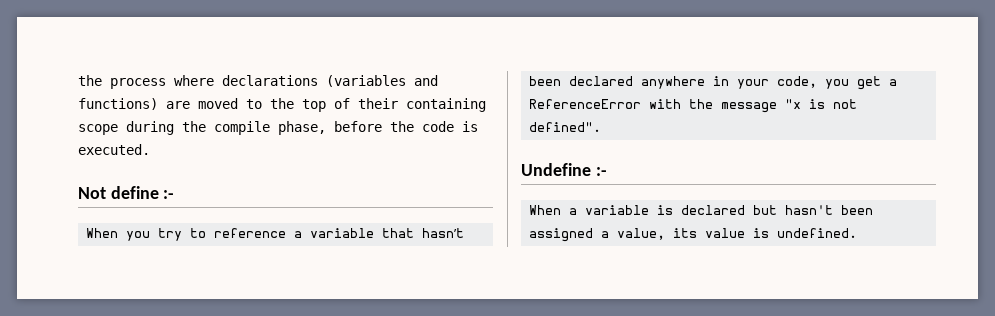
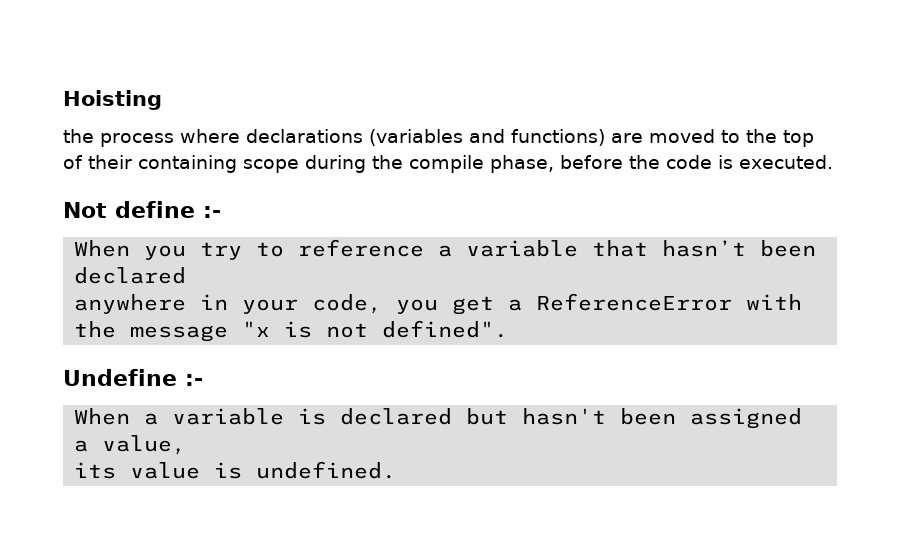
(78, 80) none -> [63,90,162,110] Hoisting //
(634, 81) none -> (187, 275) //
(666, 234) none -> (187, 445) //

